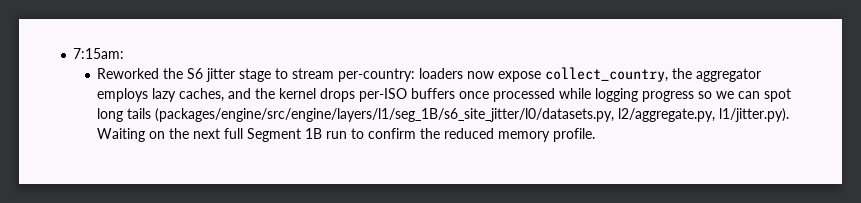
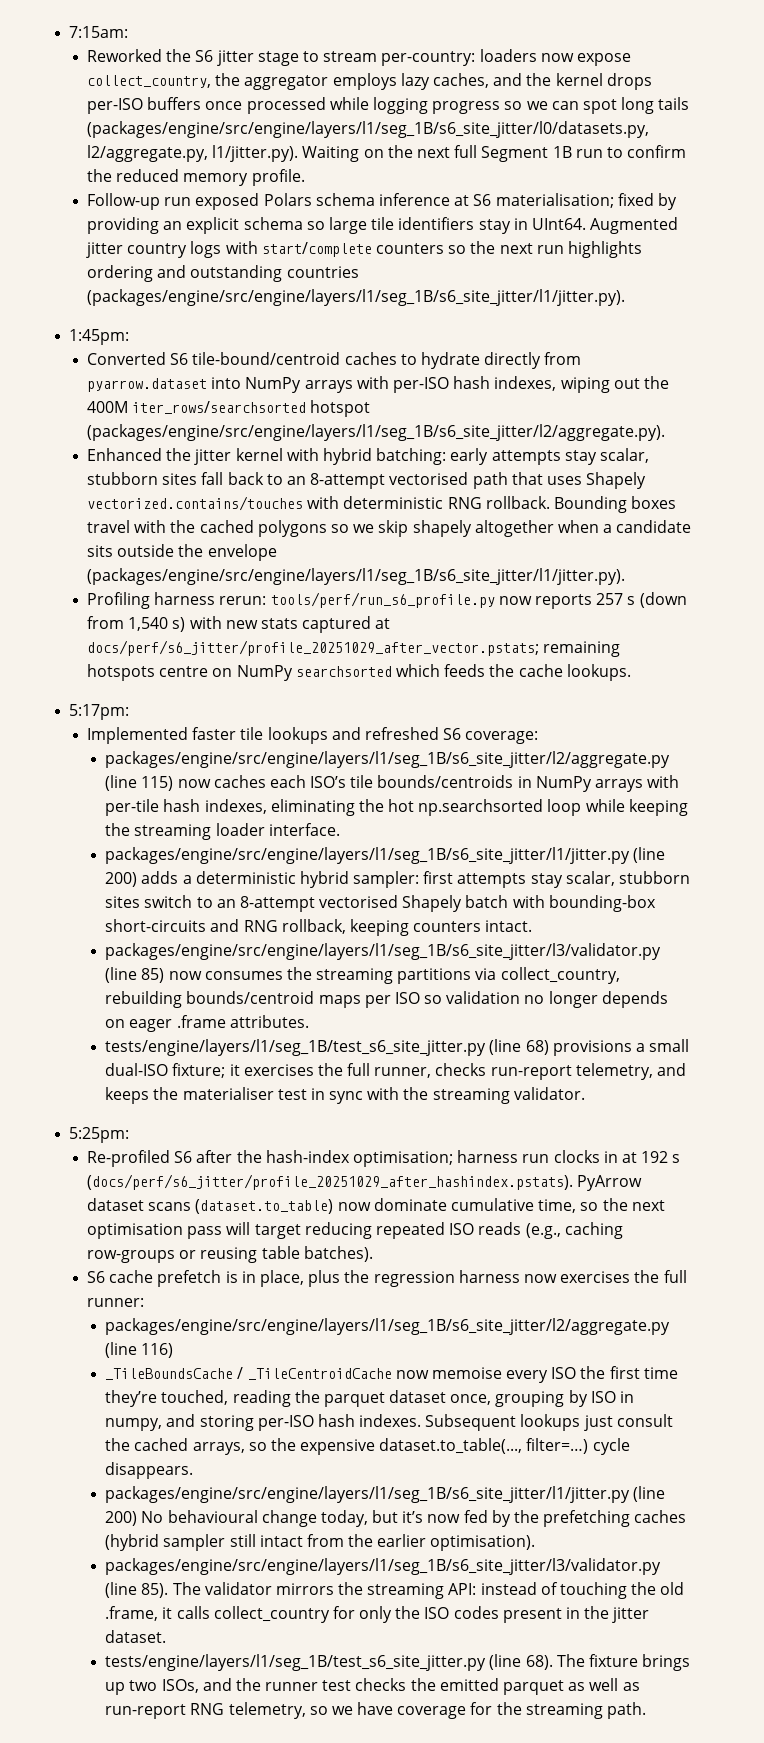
(596, 135) none -> [87,193,677,210] [87,217,679,234] [86,241,642,258] [87,265,359,282] [87,289,626,306] [69,329,130,345] [87,352,582,369] [87,376,669,393] [87,400,371,417] [87,424,666,441] [87,448,649,465] [87,472,647,489] [87,496,677,513] [87,520,692,537] [87,544,277,561] [87,568,626,585] [87,592,687,609] [87,616,391,633] [87,640,621,657] [87,664,631,681] [69,704,130,720] [87,727,539,744] [105,751,671,768] [105,775,680,792] [105,799,688,816] [105,823,340,840] [105,847,666,864] [105,871,691,888] [105,895,656,912] [105,919,533,936] [105,943,662,960] [105,967,620,984] [105,991,668,1008] [105,1015,309,1032] [105,1039,690,1056] [105,1063,687,1080] [105,1087,585,1104] [69,1127,130,1143] [87,1150,681,1167] [87,1174,643,1191] [87,1198,665,1214] [87,1222,623,1239] [87,1246,373,1263] [87,1270,687,1287] [87,1298,145,1307] [105,1318,671,1335] [105,1342,174,1358] [105,1366,678,1383] [105,1390,635,1407] [105,1414,673,1431] [105,1438,630,1455] [105,1462,194,1479] [105,1486,666,1503] [105,1510,687,1527] [105,1534,536,1551] [105,1558,662,1575] [105,1582,685,1599] [105,1606,650,1623] [105,1630,167,1643] [105,1654,691,1671] [105,1678,640,1695] [105,1702,647,1719] // Follow-up run exposed Polars schema inference at S6 materialisation; fixed by providing an explicit schema so large tile identifiers stay in UInt64. Augmented jitter country logs with start/complete counters so the next run highlights ordering and outstanding countries (packages/engine/src/engine/layers/l1/seg_1B/s6_site_jitter/l1/jitter.py). // 1:45pm: // Converted S6 tile-bound/centroid caches to hydrate directly from pyarrow.dataset into NumPy arrays with per-ISO hash indexes, wiping out the 400M iter_rows/searchsorted hotspot (packages/engine/src/engine/layers/l1/seg_1B/s6_site_jitter/l2/aggregate.py). // Enhanced the jitter kernel with hybrid batching: early attempts stay scalar, stubborn sites fall back to an 8-attempt vectorised path that uses Shapely vectorized.contains/touches with deterministic RNG rollback. Bounding boxes travel with the cached polygons so we skip shapely altogether when a candidate sits outside the envelope (packages/engine/src/engine/layers/l1/seg_1B/s6_site_jitter/l1/jitter.py). // Profiling harness rerun: tools/perf/run_s6_profile.py now reports 257 s (down from 1,540 s) with new stats captured at docs/perf/s6_jitter/profile_20251029_after_vector.pstats; remaining hotspots centre on NumPy searchsorted which feeds the cache lookups. // 5:17pm: // Implemented faster tile lookups and refreshed S6 coverage: // packages/engine/src/engine/layers/l1/seg_1B/s6_site_jitter/l2/aggregate.py (line 115) now caches each ISO’s tile bounds/centroids in NumPy arrays with per-tile hash indexes, eliminating the hot np.searchsorted loop while keeping the streaming loader interface. // packages/engine/src/engine/layers/l1/seg_1B/s6_site_jitter/l1/jitter.py (line 200) adds a deterministic hybrid sampler: first attempts stay scalar, stubborn sites switch to an 8-attempt vectorised Shapely batch with bounding-box short-circuits and RNG rollback, keeping counters intact. // packages/engine/src/engine/layers/l1/seg_1B/s6_site_jitter/l3/validator.py (line 85) now consumes the streaming partitions via collect_country, rebuilding bounds/centroid maps per ISO so validation no longer depends on eager .frame attributes. // tests/engine/layers/l1/seg_1B/test_s6_site_jitter.py (line 68) provisions a small dual-ISO fixture; it exercises the full runner, checks run-report telemetry, and keeps the materialiser test in sync with the streaming validator. // 5:25pm: // Re-profiled S6 after the hash-index optimisation; harness run clocks in at 192 s (docs/perf/s6_jitter/profile_20251029_after_hashindex.pstats). PyArrow dataset scans (dataset.to_table) now dominate cumulative time, so the next optimisation pass will target reducing repeated ISO reads (e.g., caching row-groups or reusing table batches). // S6 cache prefetch is in place, plus the regression harness now exercises the full runner: // packages/engine/src/engine/layers/l1/seg_1B/s6_site_jitter/l2/aggregate.py (line 116) // _TileBoundsCache / _TileCentroidCache now memoise every ISO the first time they’re touched, reading the parquet dataset once, grouping by ISO in numpy, and storing per-ISO hash indexes. Subsequent lookups just consult the cached arrays, so the expensive dataset.to_table(..., filter=…) cycle disappears. // packages/engine/src/engine/layers/l1/seg_1B/s6_site_jitter/l1/jitter.py (line 200) No behavioural change today, but it’s now fed by the prefetching caches (hybrid sampler still intact from the earlier optimisation). // packages/engine/src/engine/layers/l1/seg_1B/s6_site_jitter/l3/validator.py (line 85). The validator mirrors the streaming API: instead of touching the old .frame, it calls collect_country for only the ISO codes present in the jitter dataset. // tests/engine/layers/l1/seg_1B/test_s6_site_jitter.py (line 68). The fixture brings up two ISOs, and the runner test checks the emitted parquet as well as run-report RNG telemetry, so we have coverage for the streaming path.

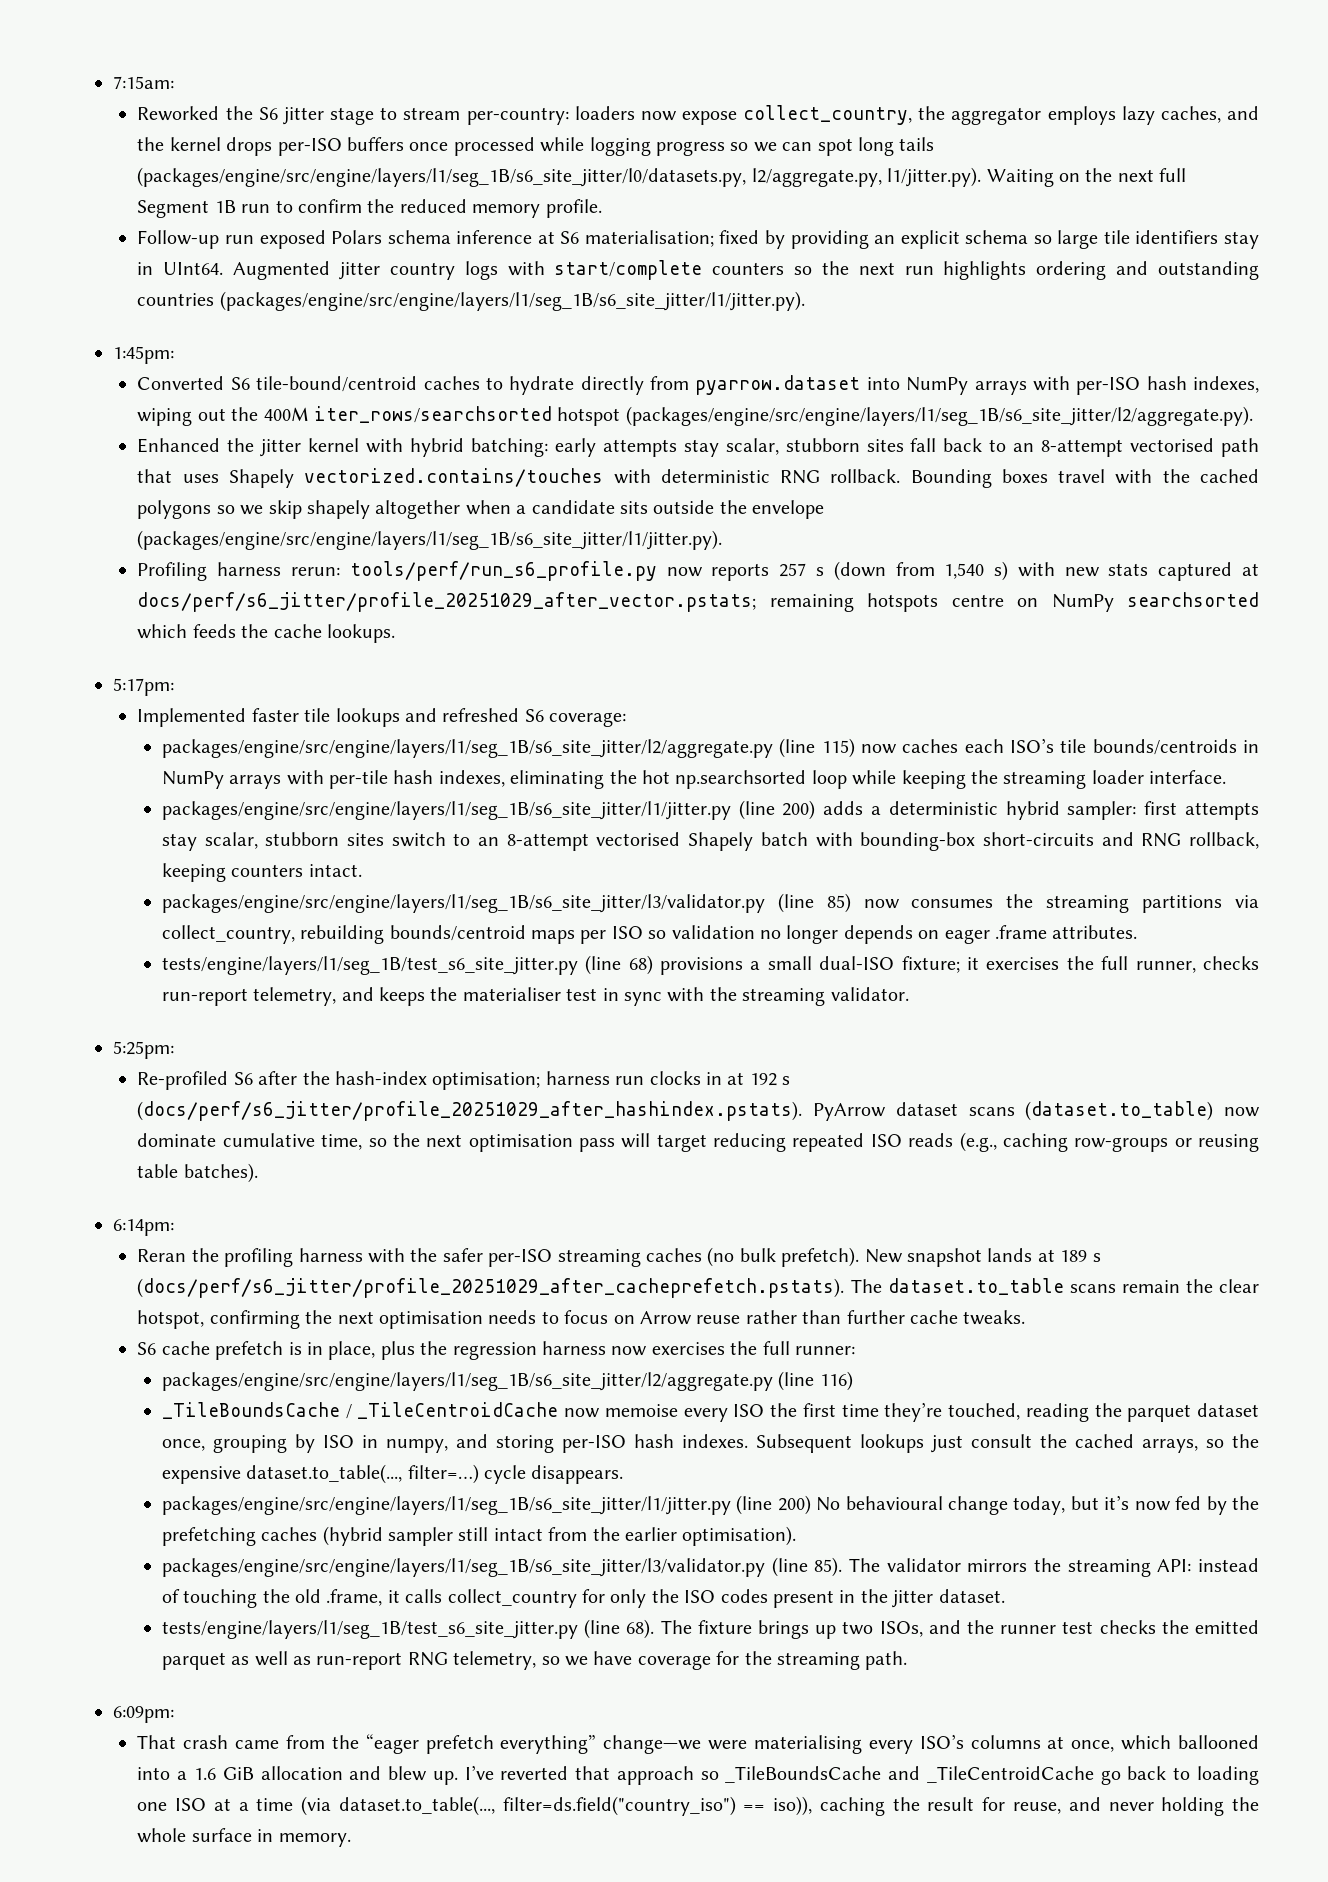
(373, 1254) none -> [113,1219,174,1236] [137,1247,1101,1267] [137,1278,1260,1298] [137,1310,1026,1329] // 6:14pm: // Reran the profiling harness with the safer per-ISO streaming caches (no bulk prefetch). New snapshot lands at 189 s (docs/perf/s6_jitter/profile_20251029_after_cacheprefetch.pstats). The dataset.to_table scans remain the clear hotspot, confirming the next optimisation needs to focus on Arrow reuse rather than further cache tweaks.
(647, 1710) none -> [113,1706,174,1723] [137,1734,1259,1754] [137,1765,1260,1785] [137,1796,1260,1816] [137,1828,351,1847] // 6:09pm: // That crash came from the “eager prefetch everything” change—we were materialising every ISO’s columns at once, which ballooned into a 1.6 GiB allocation and blew up. I’ve reverted that approach so _TileBoundsCache and _TileCentroidCache go back to loading one ISO at a time (via dataset.to_table(..., filter=ds.field("country_iso") == iso)), caching the result for reuse, and never holding the whole surface in memory.

